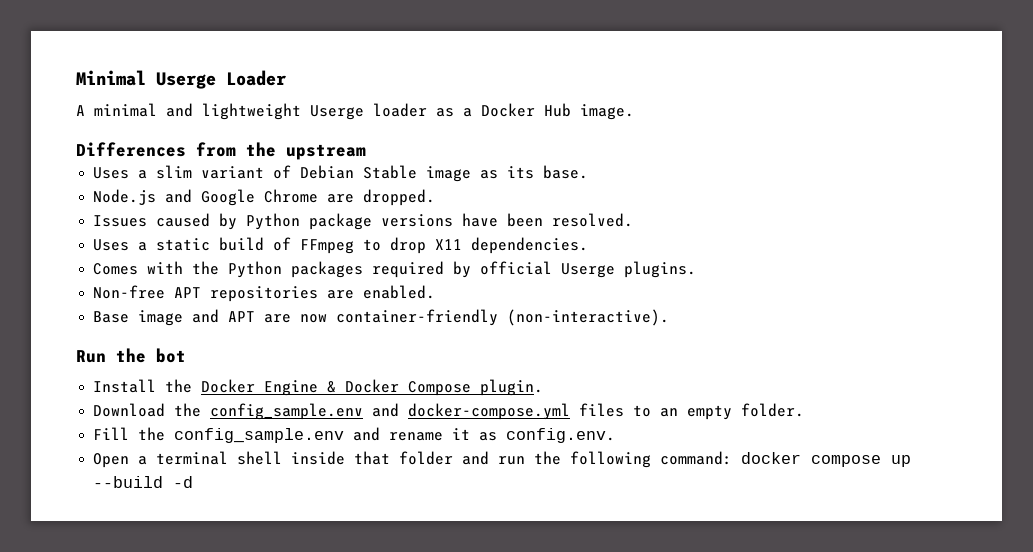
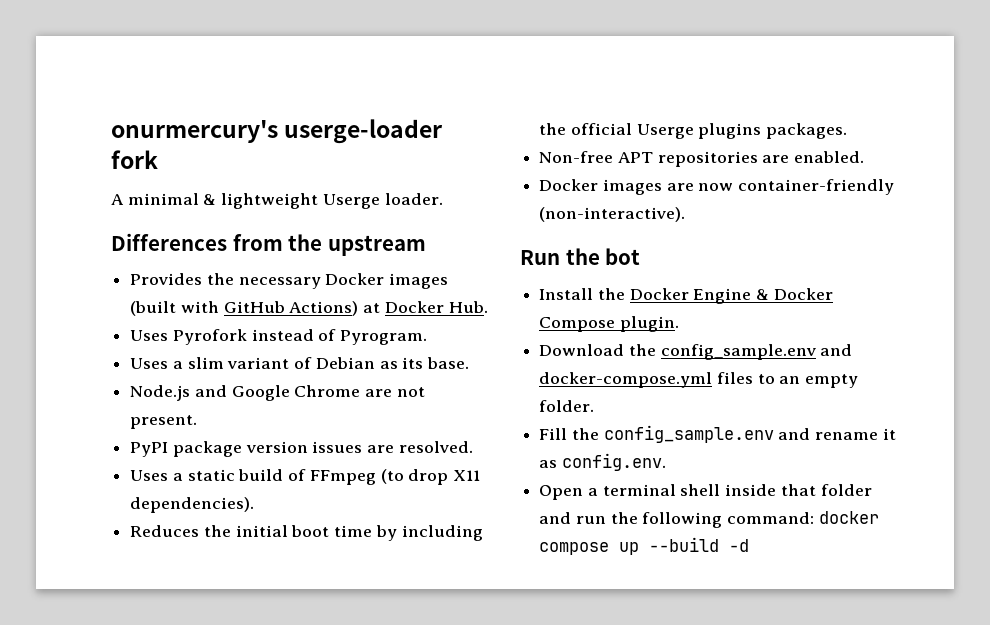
[76,70,286,89] Minimal Userge Loader -> [111,119,444,144] [111,150,158,169] onurmercury's userge-loader fork
[166,103,193,117] and -> [203,194,217,205] &
[373,103,634,120] [76,142,366,160] loader as a Docker Hub image. // Differences from the upstream -> [384,193,443,205] [111,233,426,256] [130,273,449,289] [130,301,488,316] [130,329,428,345] loader. // Differences from the upstream // Provides the necessary Docker images (built with GitHub Actions) at Docker Hub. // Uses Pyrofork instead of Pyrogram.
[363,165,472,182] Stable image -> (375, 363) none
[363,189,436,206] [93,213,544,230] dropped. // Issues caused by Python package versions have been -> [396,387,425,397] [130,415,198,429] [130,441,395,457] not present. // PyPI package version issues are
[363,239,382,251] to -> [380,469,404,484] (to
[471,237,589,254] [93,261,697,278] dependencies. // Comes with the Python packages required by official Userge plugins. -> [130,497,255,513] [130,525,483,541] [539,123,848,139] dependencies). // Reduces the initial boot time by including the official Userge plugins packages.
[93,309,256,326] Base image and APT -> [539,179,662,195] Docker images

